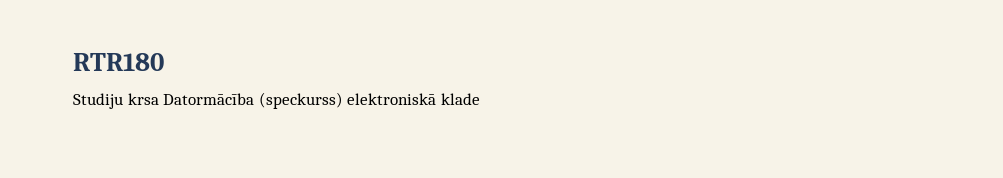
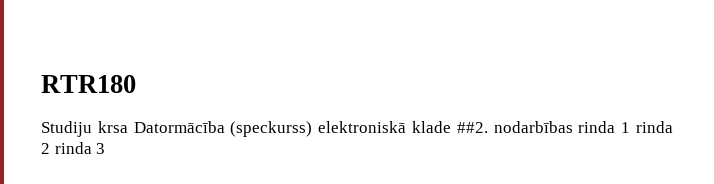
(480, 99) none -> [456,121,673,133] [41,142,106,154] ##2. nodarbības rinda 1 rinda 2 rinda 3

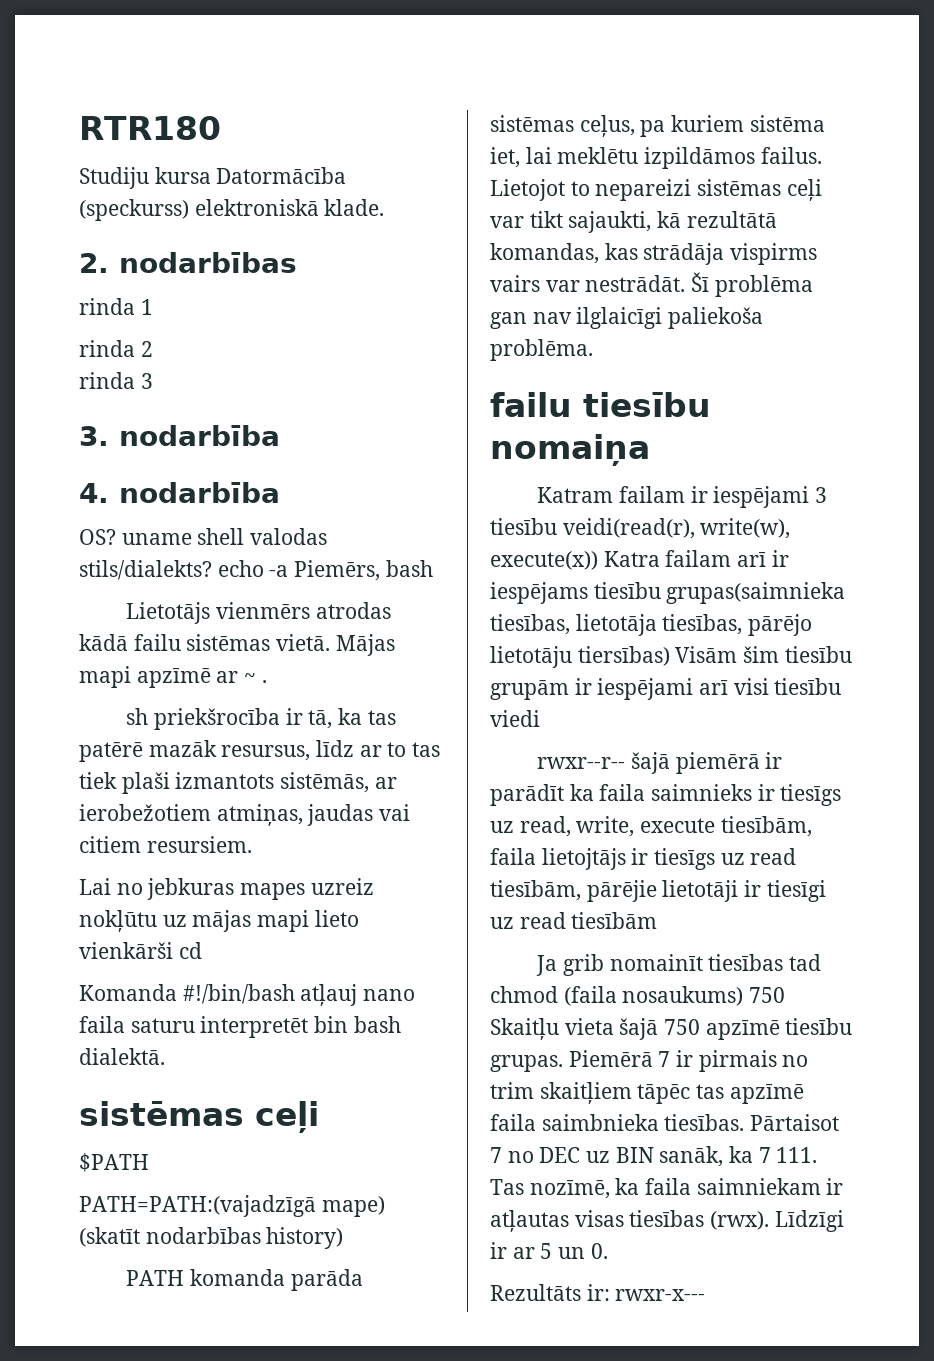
[97,121,128,133] krsa -> [154,167,211,184] kursa
[412,121,573,133] klade ##2. nodarbības -> [324,199,385,216] [79,252,297,273] klade. // 2. nodarbības //
(631, 127) none -> (153, 307) //
(50, 148) none -> (153, 349) //
(106, 148) none -> [79,425,280,446] [79,482,280,503] [79,528,328,545] [79,560,433,581] [126,602,391,624] [79,634,395,656] [79,666,267,688] [126,708,396,730] [79,740,441,762] [79,772,397,794] [79,804,411,826] [79,836,252,853] [79,878,374,900] [79,910,359,932] [79,942,202,959] [79,984,416,1006] [79,1016,401,1038] [79,1048,165,1065] [79,1101,319,1133] [79,1153,149,1172] [79,1195,385,1217] [79,1227,344,1249] [126,1269,363,1291] [490,115,825,137] [490,147,822,169] [490,179,822,201] [490,211,777,233] [490,243,818,265] [490,272,813,297] [490,307,764,329] [490,339,593,361] [490,392,711,417] [490,434,650,466] [537,486,827,508] [490,518,791,539] [490,550,789,570] [490,582,846,604] [490,614,813,636] [490,646,852,668] [490,678,842,700] [490,710,540,727] [537,752,783,774] [490,784,842,806] [490,816,812,837] [490,848,797,870] [490,880,826,902] [490,912,658,929] [536,954,821,976] [490,986,786,1006] [490,1018,853,1040] [490,1050,809,1072] [490,1082,804,1104] [490,1114,840,1131] [490,1146,818,1167] [490,1178,844,1199] [490,1210,844,1232] [490,1242,608,1259] [490,1284,706,1301] // 3. nodarbība // 4. nodarbība // OS? uname shell valodas stils/dialekts? echo -a Piemērs, bash // Lietotājs vienmērs atrodas kādā failu sistēmas vietā. Mājas mapi apzīmē ar ~ . // sh priekšrocība ir tā, ka tas patērē mazāk resursus, līdz ar to tas tiek plaši izmantots sistēmās, ar ierobežotiem atmiņas, jaudas vai citiem resursiem. // Lai no jebkuras mapes uzreiz nokļūtu uz mājas mapi lieto vienkārši cd // Komanda #!/bin/bash atļauj nano faila saturu interpretēt bin bash dialektā. // sistēmas ceļi // $PATH // PATH=PATH:(vajadzīgā mape) (skatīt nodarbības history) // PATH komanda parāda sistēmas ceļus, pa kuriem sistēma iet, lai meklētu izpildāmos failus. Lietojot to nepareizi sistēmas ceļi var tikt sajaukti, kā rezultātā komandas, kas strādāja vispirms vairs var nestrādāt. Šī problēma gan nav ilglaicīgi paliekoša problēma. // failu tiesību nomaiņa // Katram failam ir iespējami 3 tiesību veidi(read(r), write(w), execute(x)) Katra failam arī ir iespējams tiesību grupas(saimnieka tiesības, lietotāja tiesības, pārējo lietotāju tiersības) Visām šim tiesību grupām ir iespējami arī visi tiesību viedi // rwxr--r-- šajā piemērā ir parādīt ka faila saimnieks ir tiesīgs uz read, write, execute tiesībām, faila lietojtājs ir tiesīgs uz read tiesībām, pārējie lietotāji ir tiesīgi uz read tiesībām // Ja grib nomainīt tiesības tad chmod (faila nosaukums) 750 Skaitļu vieta šajā 750 apzīmē tiesību grupas. Piemērā 7 ir pirmais no trim skaitļiem tāpēc tas apzīmē faila saimbnieka tiesības. Pārtaisot 7 no DEC uz BIN sanāk, ka 7 111. Tas nozīmē, ka faila saimniekam ir atļautas visas tiesības (rwx). Līdzīgi ir ar 5 un 0. // Rezultāts ir: rwxr-x---

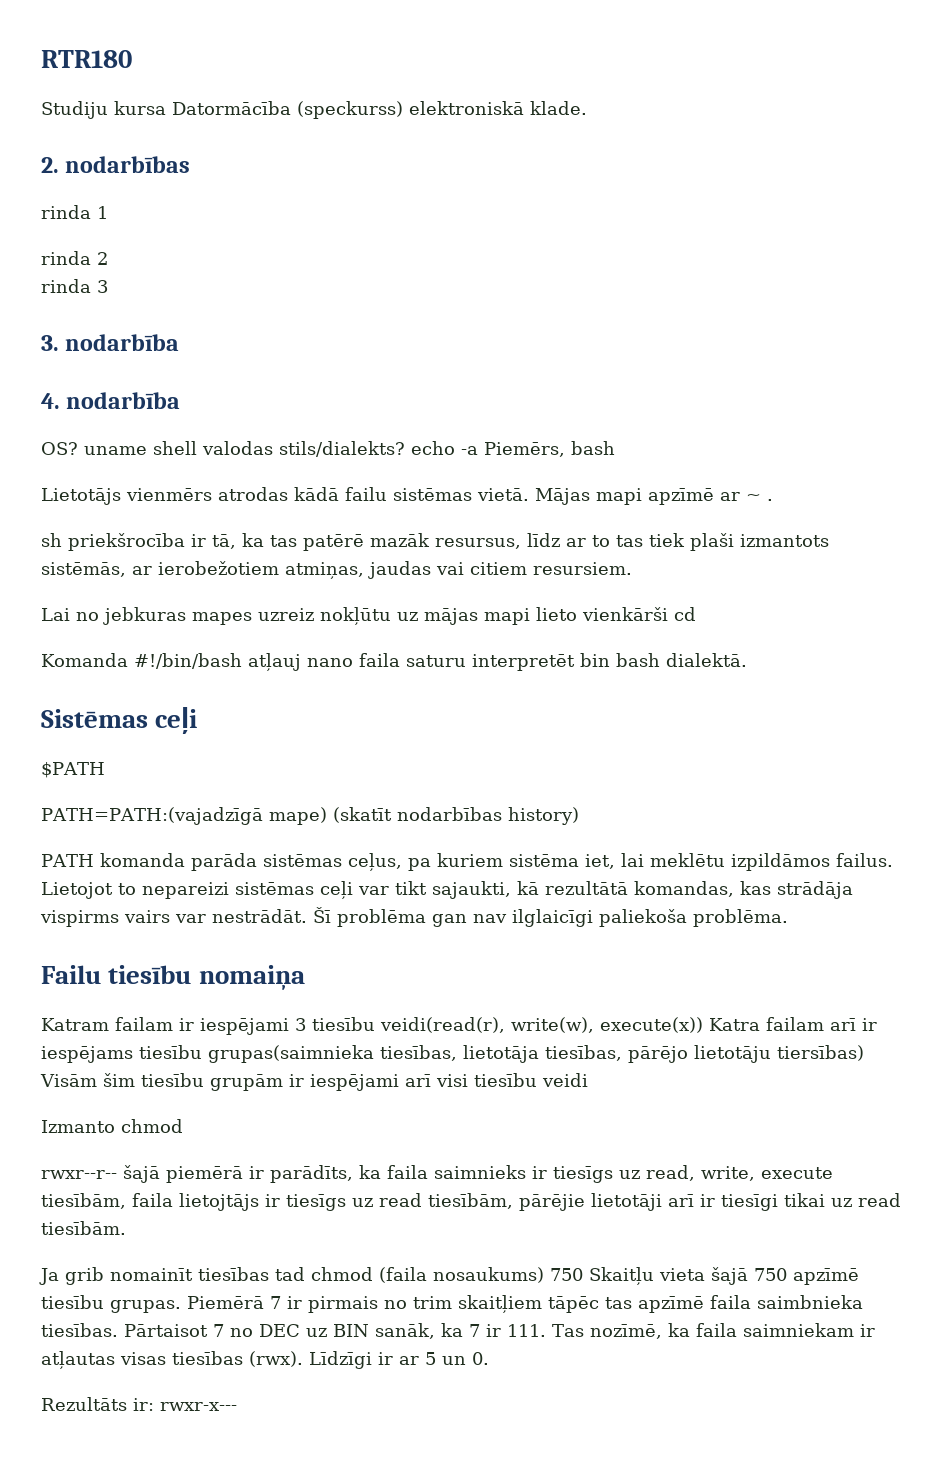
[79,1101,244,1126] sistēmas -> [41,709,148,728] Sistēmas
[490,392,572,417] failu -> [41,965,101,984] Failu
[490,710,540,727] viedi -> [542,1073,588,1087] [41,1119,183,1133] veidi // Izmanto chmod
[490,784,564,806] parādīt -> [270,1165,353,1183] parādīts,
(739, 891) none -> [668,1194,694,1207] arī
[490,912,658,929] uz read tiesībām -> [784,1193,901,1207] [41,1221,126,1235] tikai uz read tiesībām.
(771, 1155) none -> [486,1324,501,1337] ir

